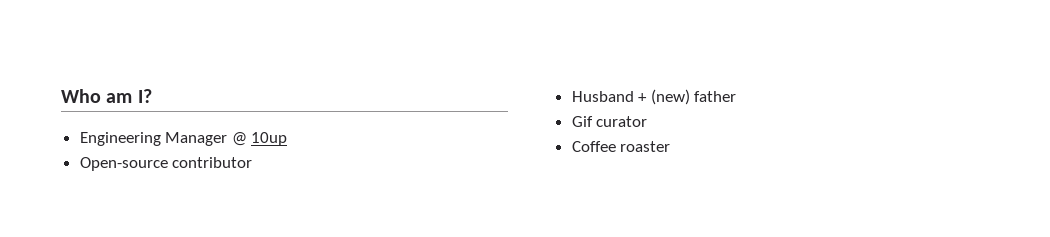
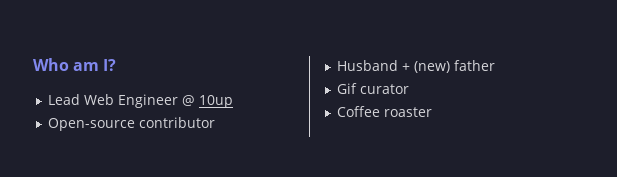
[79,132,228,146] Engineering Manager -> [47,94,178,108] Lead Web Engineer

